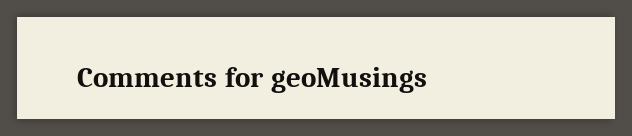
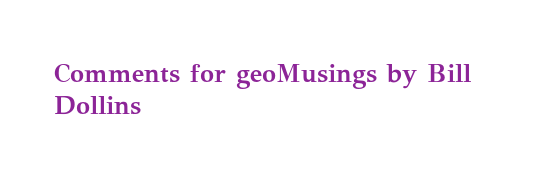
(427, 80) none -> [386,64,471,89] [54,96,141,115] by Bill Dollins

